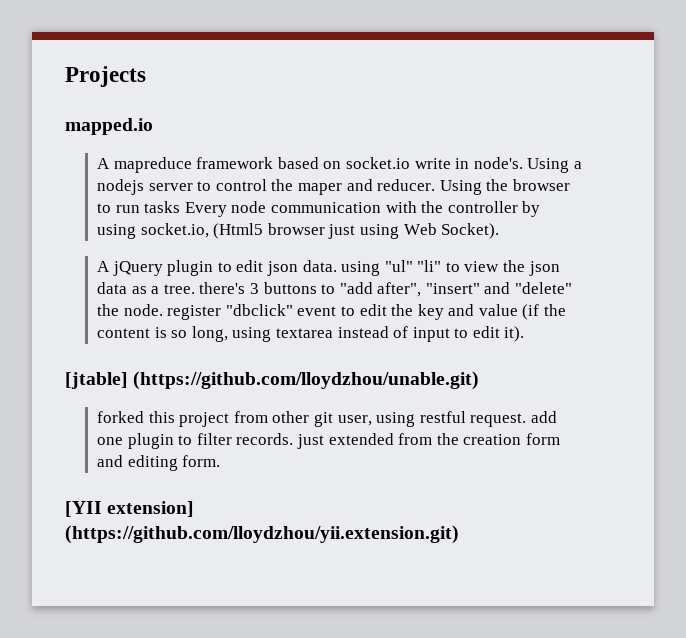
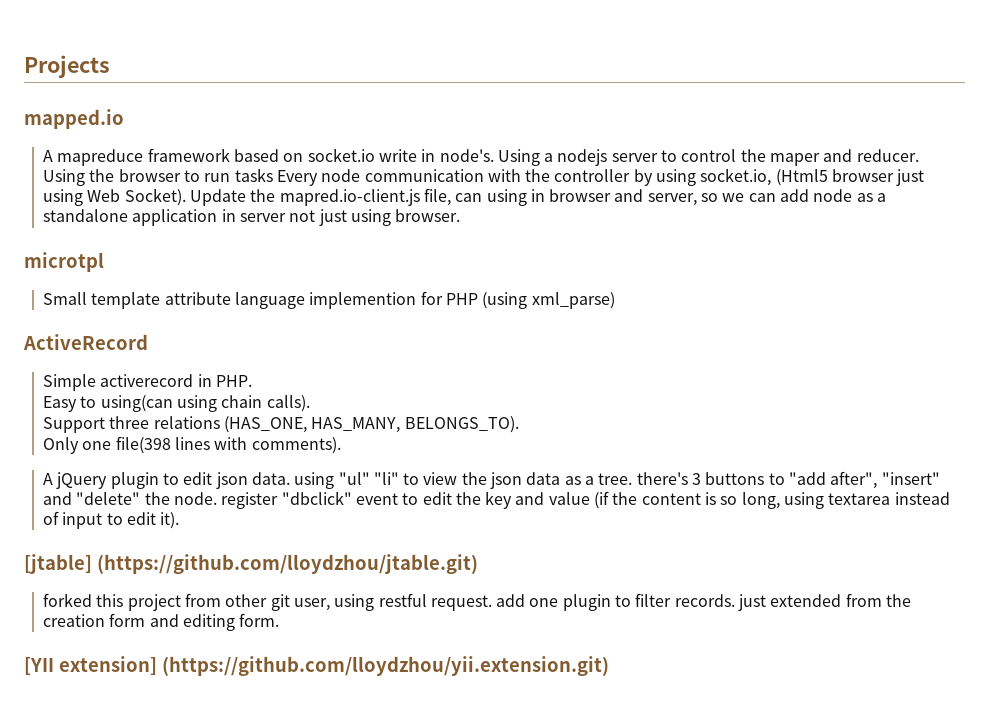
(500, 231) none -> [189,188,887,206] [42,209,461,226] [24,252,104,272] [42,291,615,309] [23,334,148,350] [42,374,252,391] [42,395,310,412] [42,416,519,433] [42,436,341,454] Update the mapred.io-client.js file, can using in browser and server, so we can add node as a standalone application in server not just using browser. // microtpl // Small template attribute language implemention for PHP (using xml_parse) // ActiveRecord // Simple activerecord in PHP. // Easy to using(can using chain calls). // Support three relations (HAS_ONE, HAS_MANY, BELONGS_TO). // Only one file(398 lines with comments).
[133,371,480,390] (https://github.com/lloydzhou/unable.git) -> [96,554,478,574] (https://github.com/lloydzhou/jtable.git)

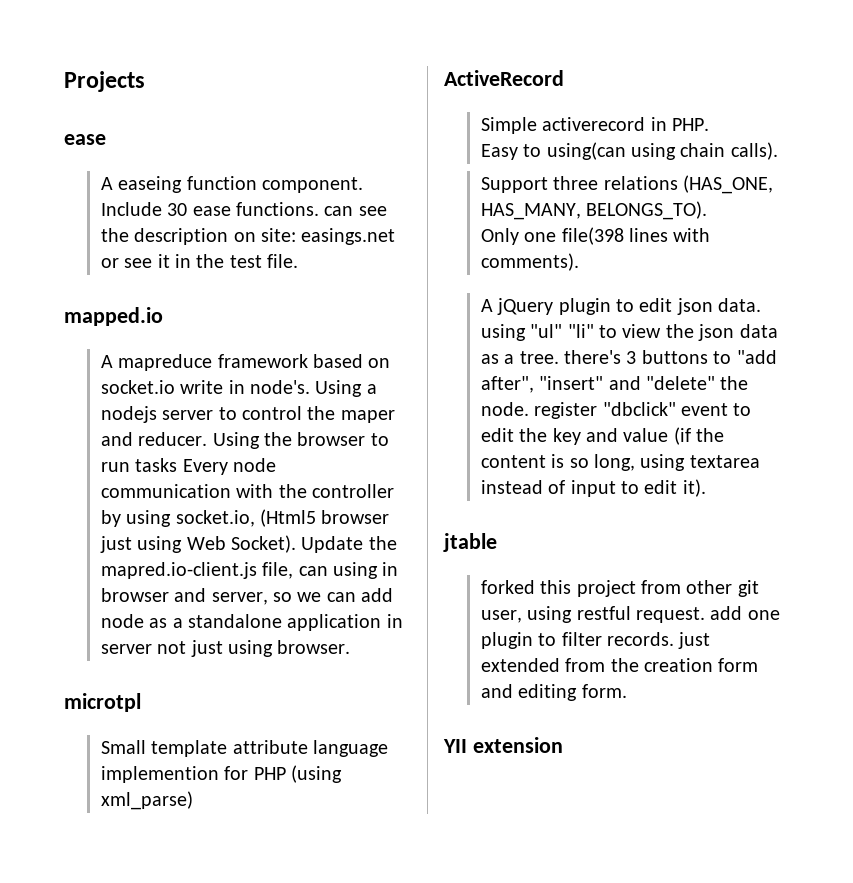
(110, 66) none -> [64,134,106,145] [100,176,364,193] [100,202,387,216] [100,228,396,245] [100,254,299,268] // ease // A easeing function component. Include 30 ease functions. can see the description on site: easings.net or see it in the test file.
[24,554,478,574] [jtable] (https://github.com/lloydzhou/jtable.git) -> [443,533,497,552] jtable
[24,656,609,676] [YII extension] (https://github.com/lloydzhou/yii.extension.git) -> [443,737,563,753] YII extension

